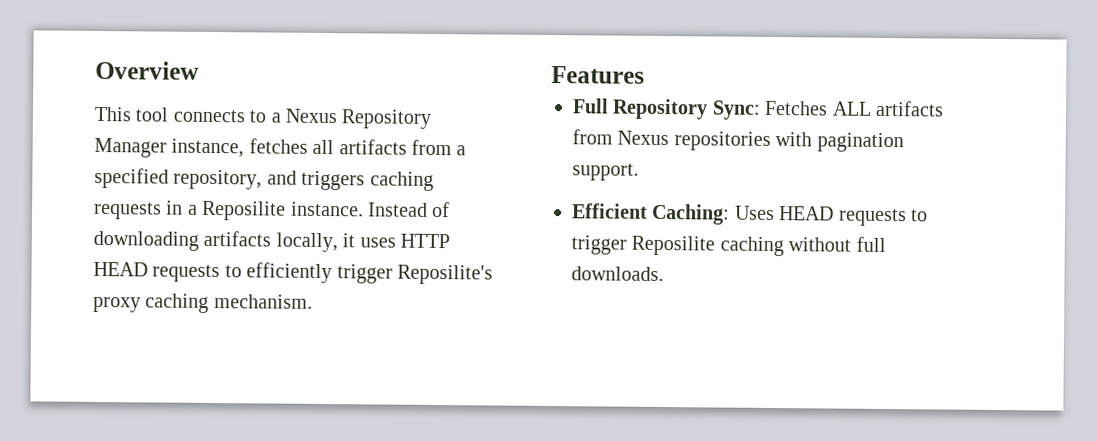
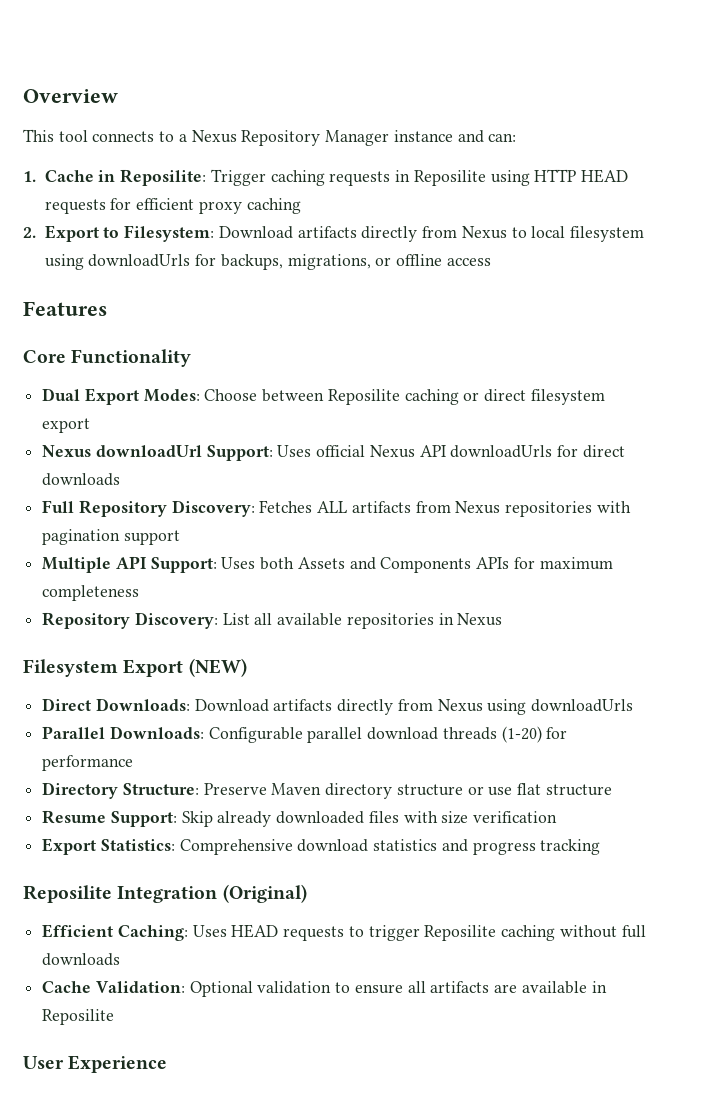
[171,138,467,158] [94,167,434,191] [93,200,451,221] [93,230,450,253] [93,261,493,285] [93,293,313,313] [551,66,645,84] instance, fetches all artifacts from a specified repository, and triggers caching requests in a Reposilite instance. Instead of downloading artifacts locally, it uses HTTP HEAD requests to efficiently trigger Reposilite's proxy caching mechanism. // Features -> [393,130,517,143] [23,169,629,186] [44,198,301,214] [23,225,645,242] [44,254,491,270] [23,301,107,316] [23,349,192,367] [42,388,605,405] [42,418,91,433] [42,445,625,461] [42,473,121,486] instance and can: // 1. Cache in Reposilite: Trigger caching requests in Reposilite using HTTP HEAD requests for efficient proxy caching // 2. Export to Filesystem: Download artifacts directly from Nexus to local filesystem using downloadUrls for backups, migrations, or offline access // Features // Core Functionality // Dual Export Modes: Choose between Reposilite caching or direct filesystem export // Nexus downloadUrl Support: Uses official Nexus API downloadUrls for direct downloads
[711,100,761,120] Sync: -> [171,500,255,517] Discovery:
[572,163,639,181] support. -> [123,530,180,545] [42,556,613,573] [42,585,140,601] [42,612,503,629] [23,658,247,677] [42,698,634,715] [42,726,568,743] [42,755,134,771] [42,782,612,799] [42,810,558,827] [42,838,601,855] [23,884,307,903] support // Multiple API Support: Uses both Assets and Components APIs for maximum completeness // Repository Discovery: List all available repositories in Nexus // Filesystem Export (NEW) // Direct Downloads: Download artifacts directly from Nexus using downloadUrls // Parallel Downloads: Configurable parallel download threads (1-20) for performance // Directory Structure: Preserve Maven directory structure or use flat structure // Resume Support: Skip already downloaded files with size verification // Export Statistics: Comprehensive download statistics and progress tracking // Reposilite Integration (Original)
[571,266,664,282] downloads. -> [42,953,121,966] [42,981,607,997] [42,1009,115,1025] [23,1055,168,1073] downloads // Cache Validation: Optional validation to ensure all artifacts are available in Reposilite // User Experience

